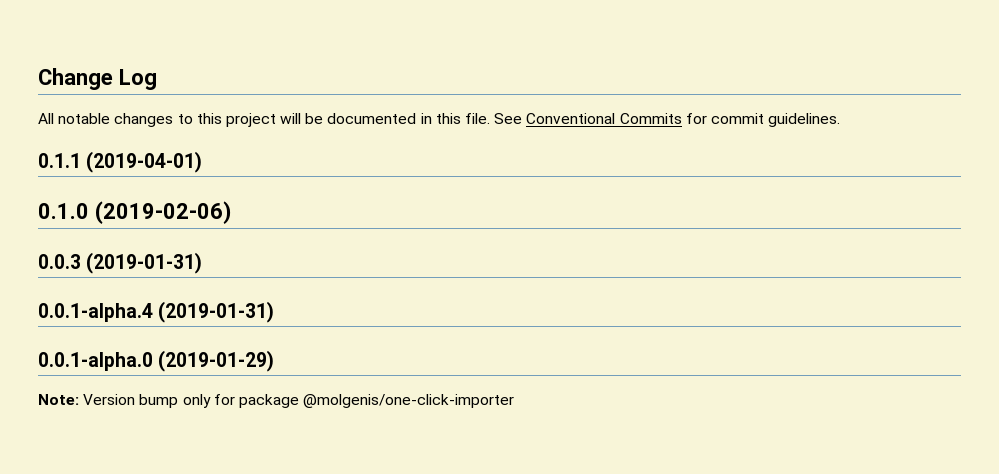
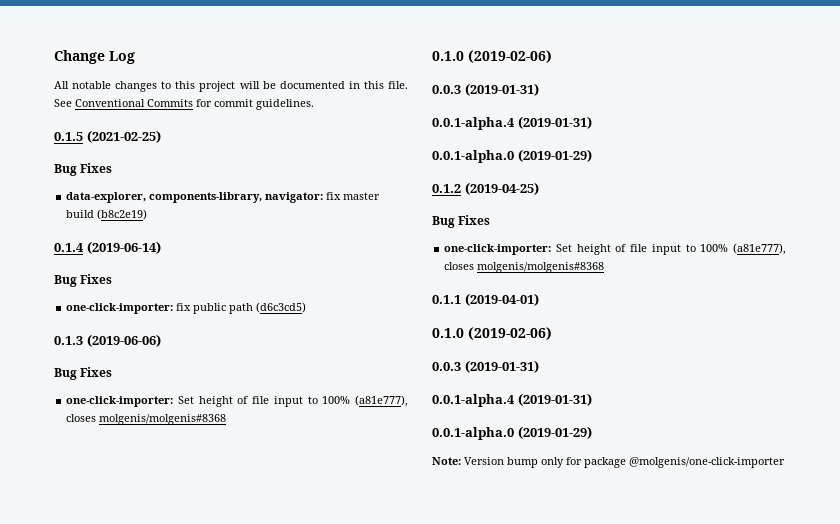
(841, 120) none -> [54,130,161,143] [54,163,113,176] [66,192,381,203] [66,209,148,220] [54,241,161,254] [54,274,113,287] [66,302,307,314] [54,334,161,347] [54,367,113,380] [66,395,409,407] [66,414,227,425] [432,50,552,63] [432,83,539,96] [432,116,592,130] [432,149,592,163] [432,182,539,195] [432,215,491,228] [444,243,786,255] [444,262,605,273] // 0.1.5 (2021-02-25) // Bug Fixes // data-explorer, components-library, navigator: fix master build (b8c2e19) // 0.1.4 (2019-06-14) // Bug Fixes // one-click-importer: fix public path (d6c3cd5) // 0.1.3 (2019-06-06) // Bug Fixes // one-click-importer: Set height of file input to 100% (a81e777), closes molgenis/molgenis#8368 // 0.1.0 (2019-02-06) // 0.0.3 (2019-01-31) // 0.0.1-alpha.4 (2019-01-31) // 0.0.1-alpha.0 (2019-01-29) // 0.1.2 (2019-04-25) // Bug Fixes // one-click-importer: Set height of file input to 100% (a81e777), closes molgenis/molgenis#8368

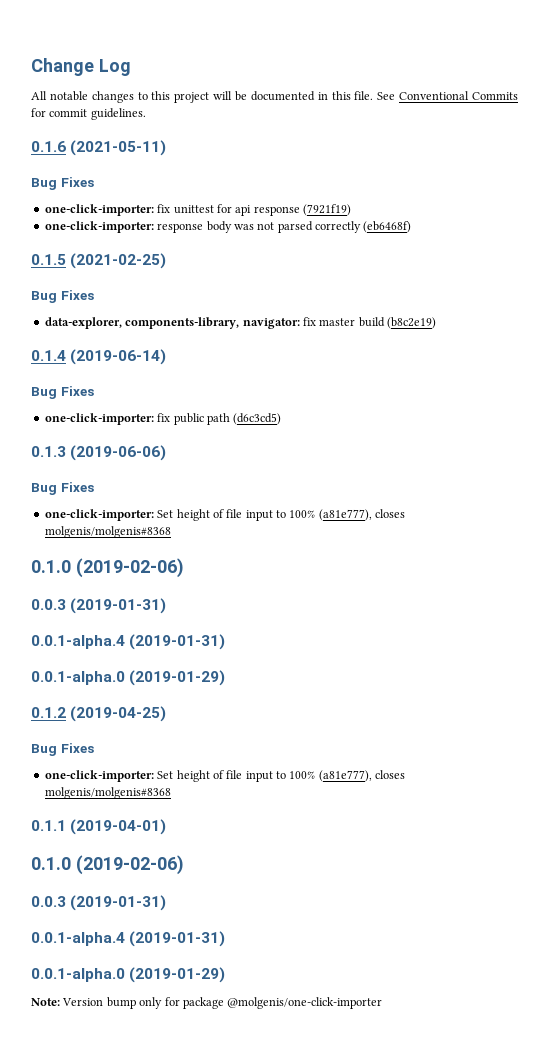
(314, 104) none -> [31,140,167,156] [31,177,94,190] [44,204,351,216] [44,221,412,233] // 0.1.6 (2021-05-11) // Bug Fixes // one-click-importer: fix unittest for api response (7921f19) // one-click-importer: response body was not parsed correctly (eb6468f)

